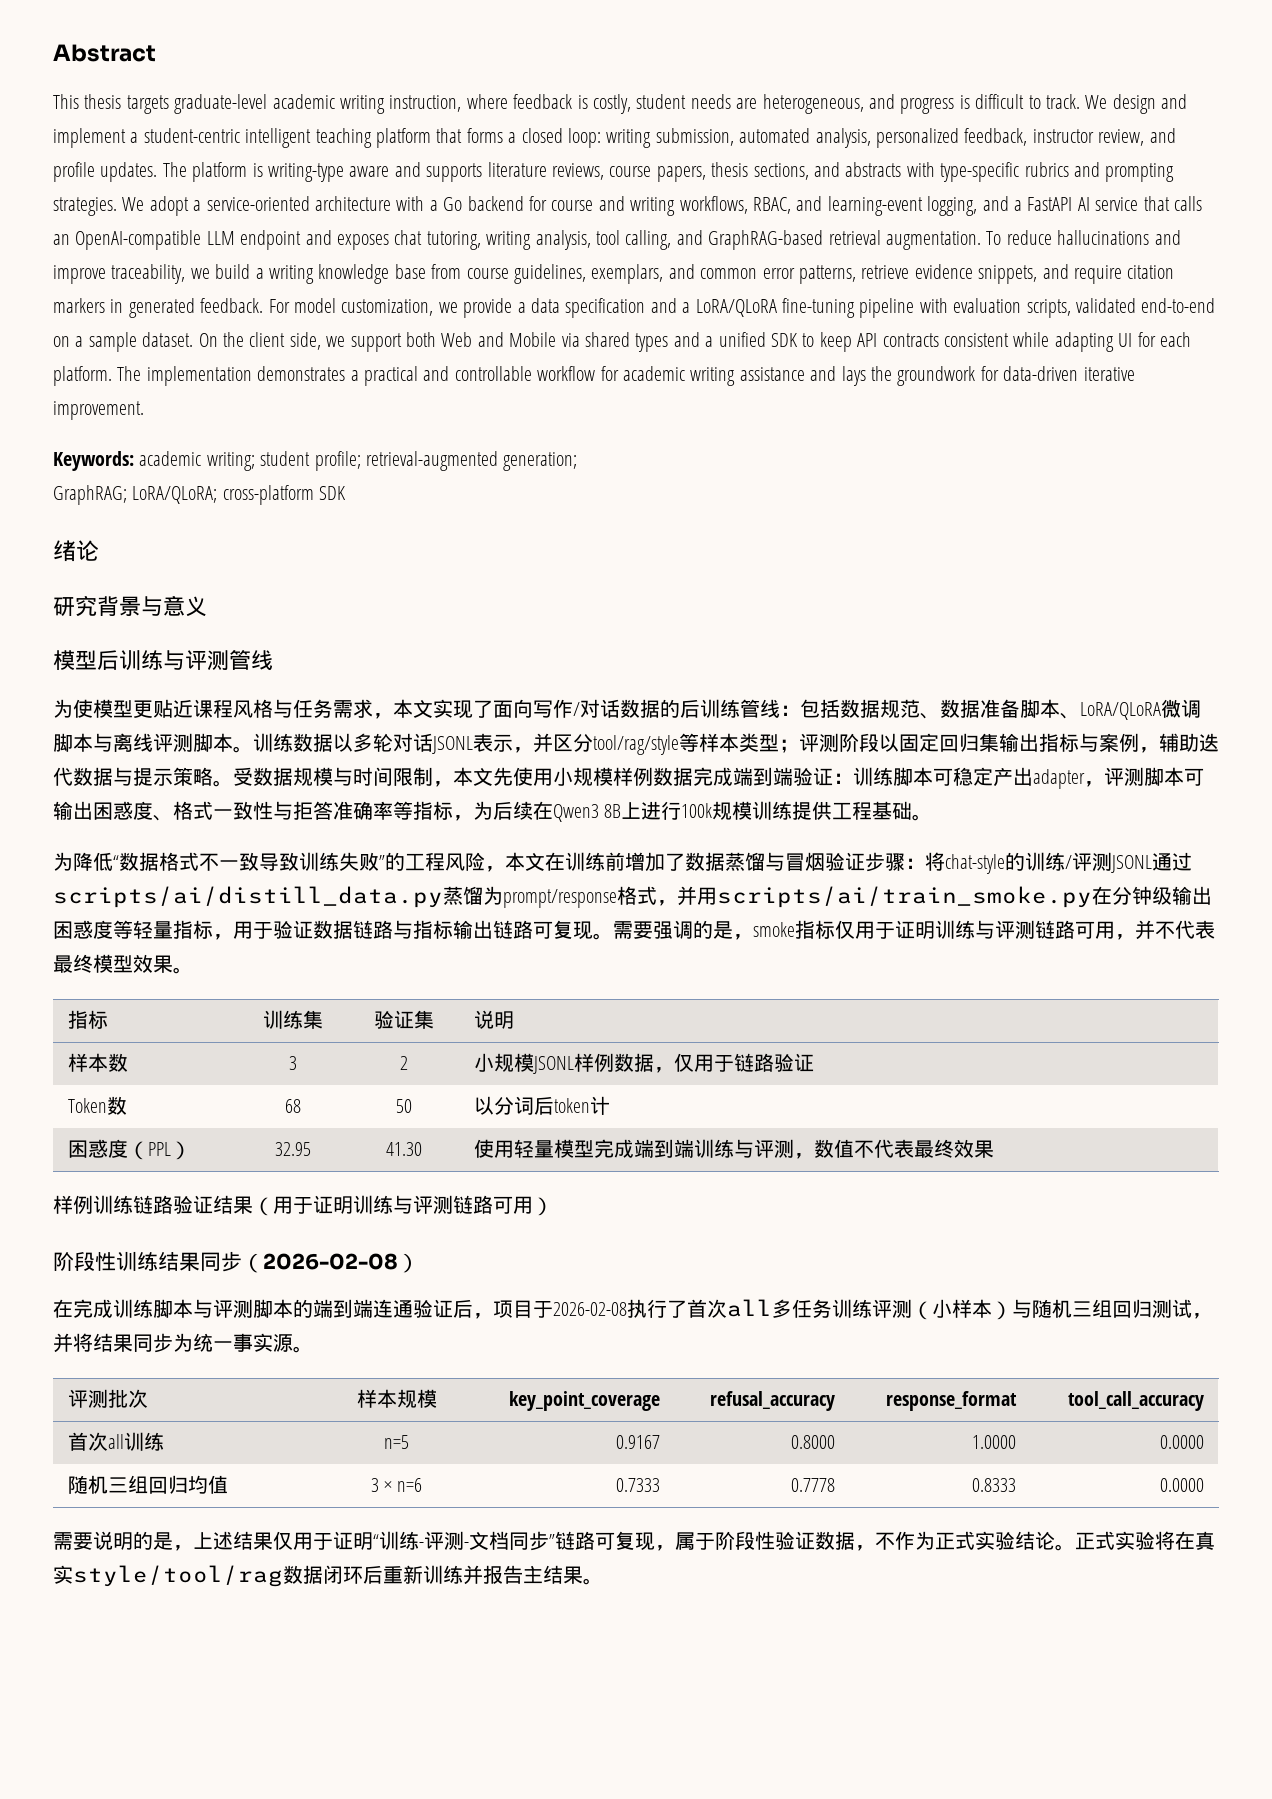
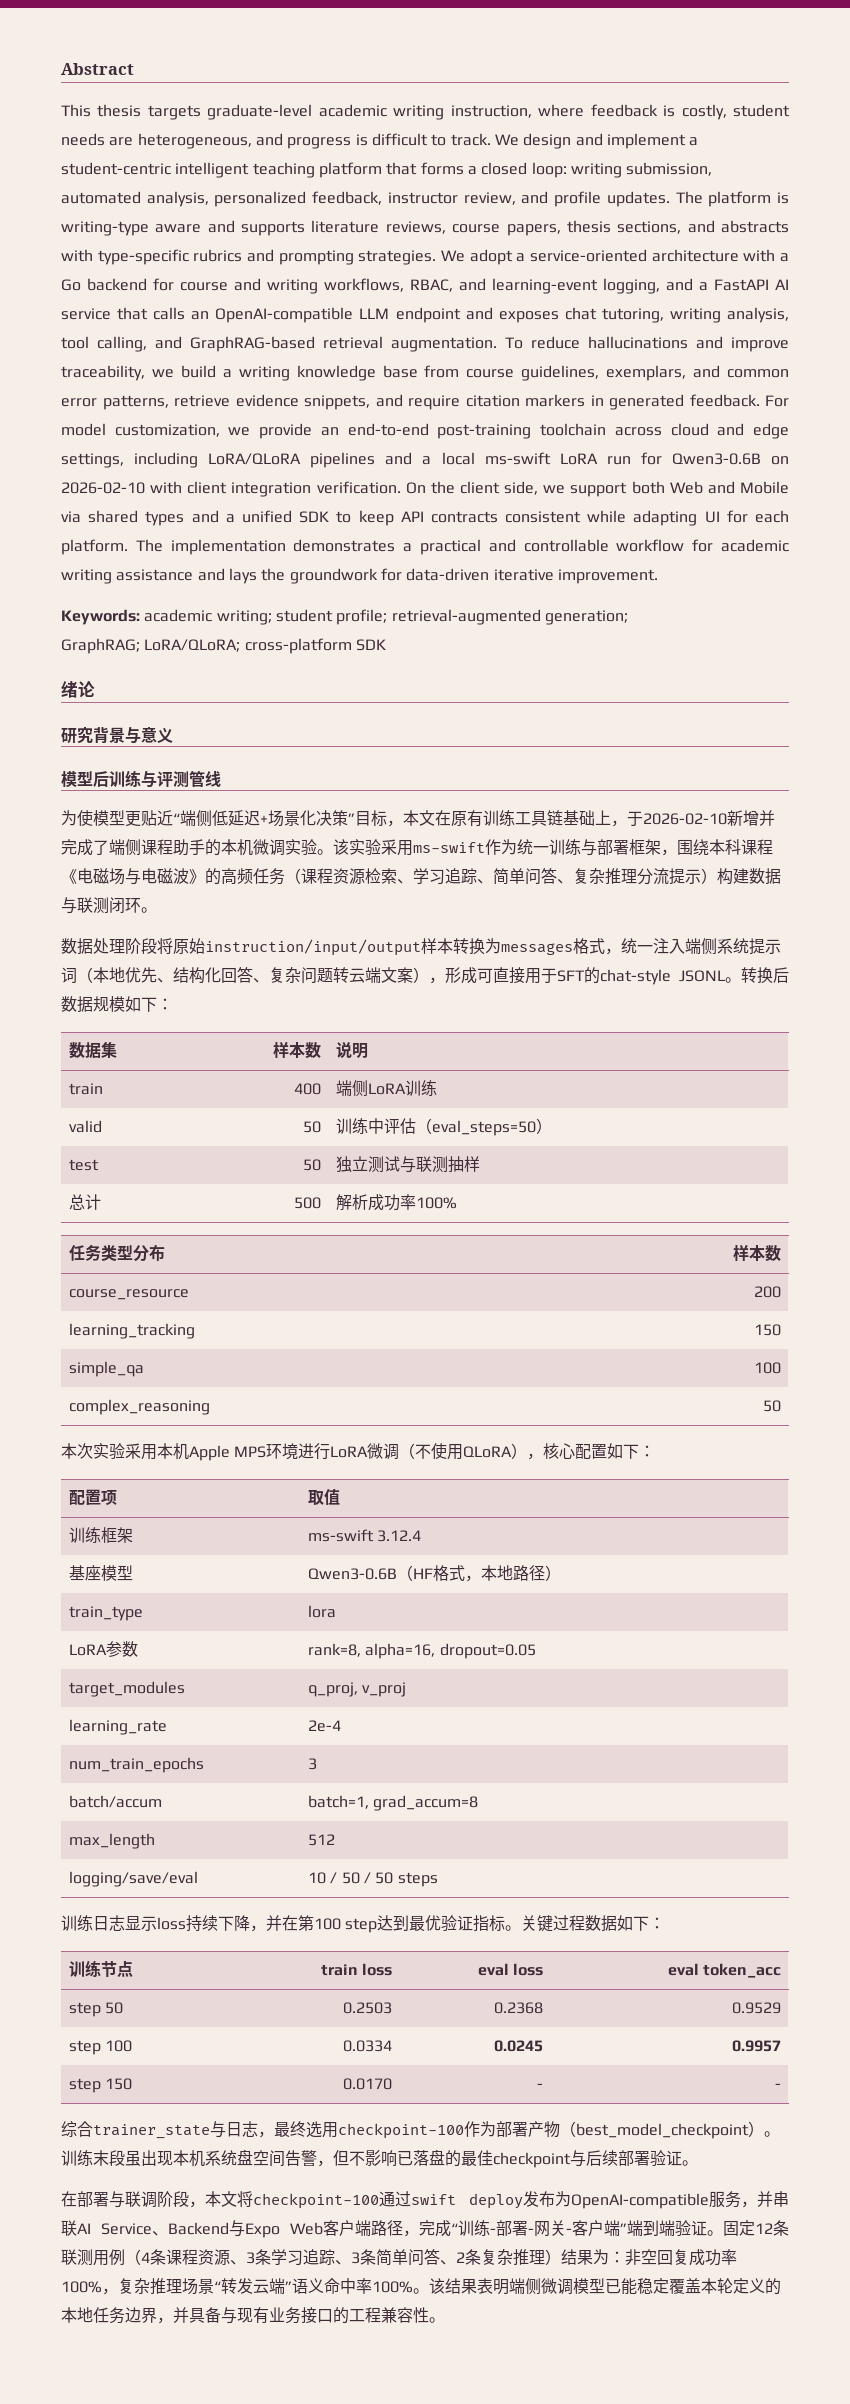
[517,298,1216,318] [53,332,194,352] a data specification and a LoRA/QLoRA fine-tuning pipeline with evaluation scripts, validated end-to-end on a sample dataset. -> [320,423,790,439] [61,452,789,468] [61,481,401,497] an end-to-end post-training toolchain across cloud and edge settings, including LoRA/QLoRA pipelines and a local ms-swift LoRA run for Qwen3-0.6B on 2026-02-10 with client integration verification.
[193,699,1201,720] [53,733,1219,755] [53,767,1204,789] [53,801,933,822] [53,852,1192,874] [53,886,1212,908] [53,920,1215,940] [53,954,193,974] [68,1010,109,1029] [263,1010,323,1029] [374,1010,434,1029] [474,1010,515,1029] [68,1053,129,1072] [289,1056,297,1070] [400,1056,408,1070] [474,1053,815,1074] [68,1096,128,1115] [285,1099,301,1113] [396,1099,412,1113] [474,1096,611,1115] [68,1139,192,1160] [275,1142,311,1156] [386,1142,422,1156] [474,1139,995,1159] [53,1195,553,1216] [53,1251,419,1273] [53,1299,1212,1320] [53,1333,313,1353] [68,1389,149,1408] [356,1389,437,1408] [508,1391,660,1411] [709,1391,835,1411] [885,1391,1017,1411] [1067,1391,1204,1411] [68,1432,165,1451] [384,1435,409,1449] [615,1435,660,1449] [790,1435,835,1449] [971,1435,1016,1449] [1159,1435,1204,1449] [68,1475,229,1494] [370,1478,423,1492] [615,1478,660,1492] [790,1478,835,1492] [971,1478,1016,1492] [1159,1478,1204,1492] [53,1531,1215,1551] [53,1565,583,1587] 课程风格与任务需求，本文实现了面向写作/对话数据的后训练管线：包括数据规范、数据准备脚本、LoRA/QLoRA微调脚本与离线评测脚本。训练数据以多轮对话JSONL表示，并区分tool/rag/style等样本类型；评测阶段以固定回归集输出指标与案例，辅助迭代数据与提示策略。受数据规模与时间限制，本文先使用小规模样例数据完成端到端验证：训练脚本可稳定产出adapter，评测脚本可输出困惑度、格式一致性与拒答准确率等指标，为后续在Qwen3 8B上进行100k规模训练提供工程基础。 // 为降低“数据格式不一致导致训练失败”的工程风险，本文在训练前增加了数据蒸馏与冒烟验证步骤：将chat-style的训练/评测JSONL通过scripts/ai/distill_data.py蒸馏为prompt/response格式，并用scripts/ai/train_smoke.py在分钟级输出困惑度等轻量指标，用于验证数据链路与指标输出链路可复现。需要强调的是，smoke指标仅用于证明训练与评测链路可用，并不代表最终模型效果。 // 指标 | 训练集 | 验证集 | 说明 // 样本数 | 3 | 2 | 小规模JSONL样例数据，仅用于链路验证 // Token数 | 68 | 50 | 以分词后token计 // 困惑度（PPL） | 32.95 | 41.30 | 使用轻量模型完成端到端训练与评测，数值不代表最终效果 // 样例训练链路验证结果（用于证明训练与评测链路可用） // 阶段性训练结果同步（2026-02-08） // 在完成训练脚本与评测脚本的端到端连通验证后，项目于2026-02-08执行了首次all多任务训练评测（小样本）与随机三组回归测试，并将结果同步为统一事实源。 // 评测批次 | 样本规模 | key_point_coverage | refusal_accuracy | response_format | tool_call_accuracy // 首次all训练 | n=5 | 0.9167 | 0.8000 | 1.0000 | 0.0000 // 随机三组回归均值 | 3 × n=6 | 0.7333 | 0.7778 | 0.8333 | 0.0000 // 需要说明的是，上述结果仅用于证明“训练-评测-文档同步”链路可复现，属于阶段性验证数据，不作为正式实验结论。正式实验将在真实style/tool/rag数据闭环后重新训练并报告主结果 -> [173,810,775,827] [61,839,773,856] [61,868,781,885] [61,897,157,914] [61,938,781,956] [61,967,790,985] [61,996,173,1013] [68,1042,117,1059] [273,1041,322,1059] [335,1042,368,1059] [68,1083,103,1095] [294,1083,322,1095] [335,1080,437,1097] [68,1120,102,1133] [303,1121,322,1133] [335,1118,552,1136] [68,1159,99,1171] [303,1159,322,1171] [335,1156,480,1173] [68,1194,101,1210] [294,1197,322,1209] [335,1194,457,1211] [68,1244,165,1262] [733,1244,782,1262] [68,1289,189,1300] [754,1286,782,1298] [68,1323,195,1339] [754,1324,782,1336] [68,1361,144,1377] [754,1362,782,1374] [68,1399,210,1415] [763,1400,782,1412] [61,1443,656,1461] [68,1489,117,1506] [307,1489,340,1505] [68,1527,133,1543] [307,1529,422,1542] [68,1565,133,1581] [307,1565,561,1582] [68,1606,143,1621] [307,1605,336,1618] [68,1641,138,1657] [307,1643,536,1659] [68,1681,185,1697] [307,1682,407,1697] [68,1719,167,1735] [307,1720,341,1732] [68,1757,204,1773] [307,1758,317,1770] [68,1795,162,1808] [307,1795,479,1811] [68,1833,155,1849] [307,1834,335,1846] [68,1871,198,1887] [307,1872,438,1887] [61,1915,666,1933] [68,1960,133,1977] [320,1963,393,1976] [477,1963,544,1976] [667,1963,782,1978] [68,2002,124,2017] [343,2002,393,2014] [494,2002,544,2014] [732,2002,782,2014] [68,2040,133,2055] [343,2040,393,2052] [494,2040,544,2052] [732,2040,782,2052] [68,2078,133,2093] [343,2078,393,2090] [537,2083,544,2089] [775,2083,782,2089] [61,2121,780,2139] [61,2149,698,2168] [61,2191,789,2209] [61,2220,789,2238] [61,2249,737,2266] [61,2278,781,2295] [61,2307,429,2324] “端侧低延迟+场景化决策”目标，本文在原有训练工具链基础上，于2026-02-10新增并完成了端侧课程助手的本机微调实验。该实验采用ms-swift作为统一训练与部署框架，围绕本科课程《电磁场与电磁波》的高频任务（课程资源检索、学习追踪、简单问答、复杂推理分流提示）构建数据与联测闭环。 // 数据处理阶段将原始instruction/input/output样本转换为messages格式，统一注入端侧系统提示词（本地优先、结构化回答、复杂问题转云端文案），形成可直接用于SFT的chat-style JSONL。转换后数据规模如下： // 数据集 | 样本数 | 说明 // train | 400 | 端侧LoRA训练 // valid | 50 | 训练中评估（eval_steps=50） // test | 50 | 独立测试与联测抽样 // 总计 | 500 | 解析成功率100% // 任务类型分布 | 样本数 // course_resource | 200 // learning_tracking | 150 // simple_qa | 100 // complex_reasoning | 50 // 本次实验采用本机Apple MPS环境进行LoRA微调（不使用QLoRA），核心配置如下： // 配置项 | 取值 // 训练框架 | ms-swift 3.12.4 // 基座模型 | Qwen3-0.6B（HF格式，本地路径） // train_type | lora // LoRA参数 | rank=8, alpha=16, dropout=0.05 // target_modules | q_proj, v_proj // learning_rate | 2e-4 // num_train_epochs | 3 // batch/accum | batch=1, grad_accum=8 // max_length | 512 // logging/save/eval | 10 / 50 / 50 steps // 训练日志显示loss持续下降，并在第100 step达到最优验证指标。关键过程数据如下： // 训练节点 | train loss | eval loss | eval token_acc // step 50 | 0.2503 | 0.2368 | 0.9529 // step 100 | 0.0334 | 0.0245 | 0.9957 // step 150 | 0.0170 | - | - // 综合trainer_state与日志，最终选用checkpoint-100作为部署产物（best_model_checkpoint）。训练末段虽出现本机系统盘空间告警，但不影响已落盘的最佳checkpoint与后续部署验证。 // 在部署与联调阶段，本文将checkpoint-100通过swift deploy发布为OpenAI-compatible服务，并串联AI Service、Backend与Expo Web客户端路径，完成“训练-部署-网关-客户端”端到端验证。固定12条联测用例（4条课程资源、3条学习追踪、3条简单问答、2条复杂推理）结果为：非空回复成功率100%，复杂推理场景“转发云端”语义命中率100%。该结果表明端侧微调模型已能稳定覆盖本轮定义的本地任务边界，并具备与现有业务接口的工程兼容性

